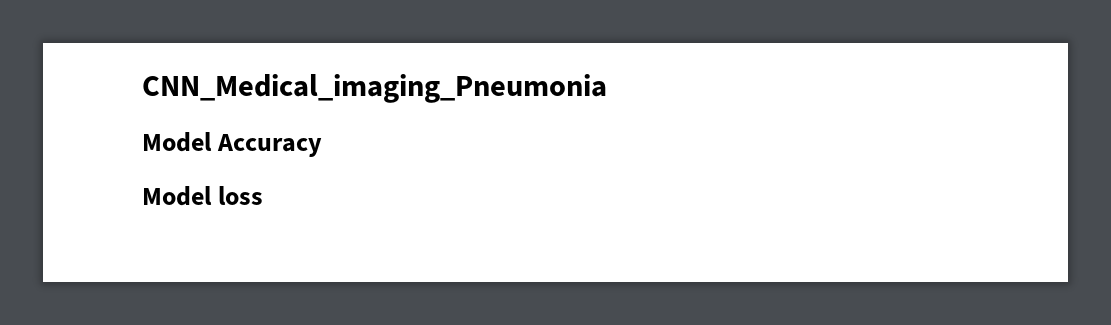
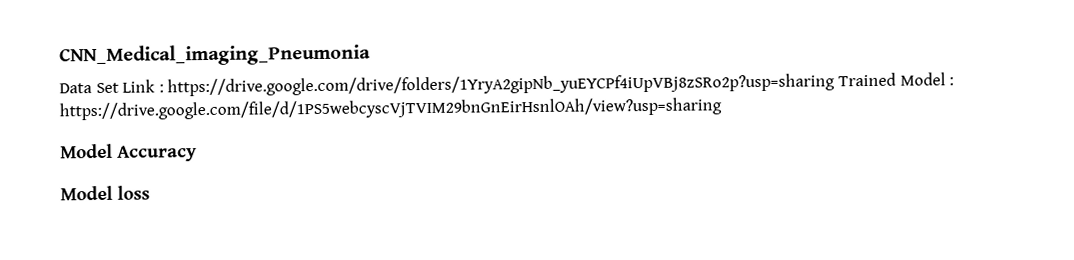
(607, 88) none -> [59,72,955,97] [59,97,722,121] // Data Set Link : https://drive.google.com/drive/folders/1YryA2gipNb_yuEYCPf4iUpVBj8zSRo2p?usp=sharing Trained Model : https://drive.google.com/file/d/1PS5webcyscVjTVIM29bnGnEirHsnlOAh/view?usp=sharing

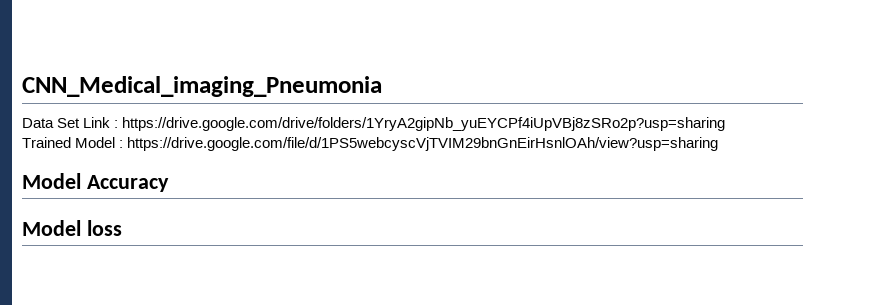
(836, 85) none -> (726, 124) //

